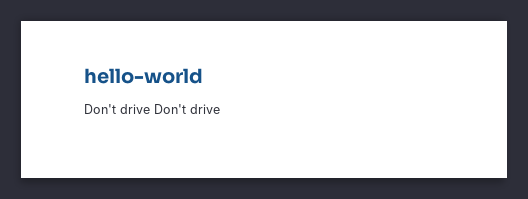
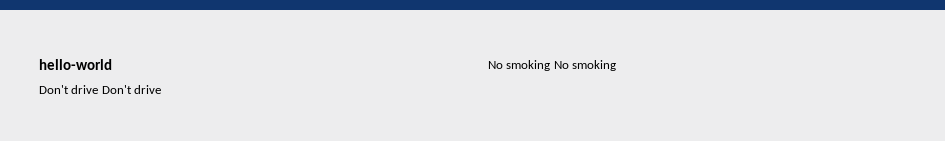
(220, 109) none -> [488,60,617,71] // No smoking No smoking

